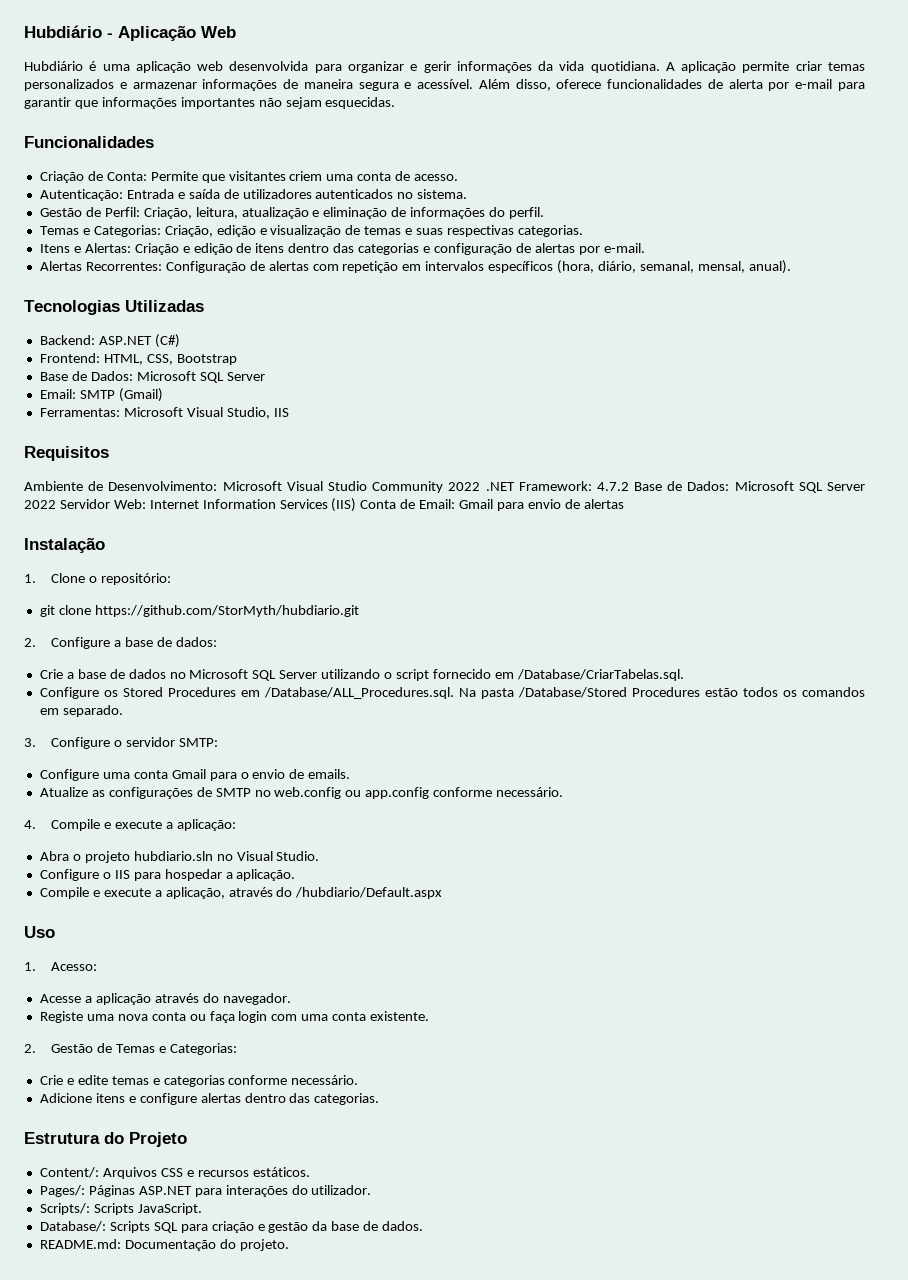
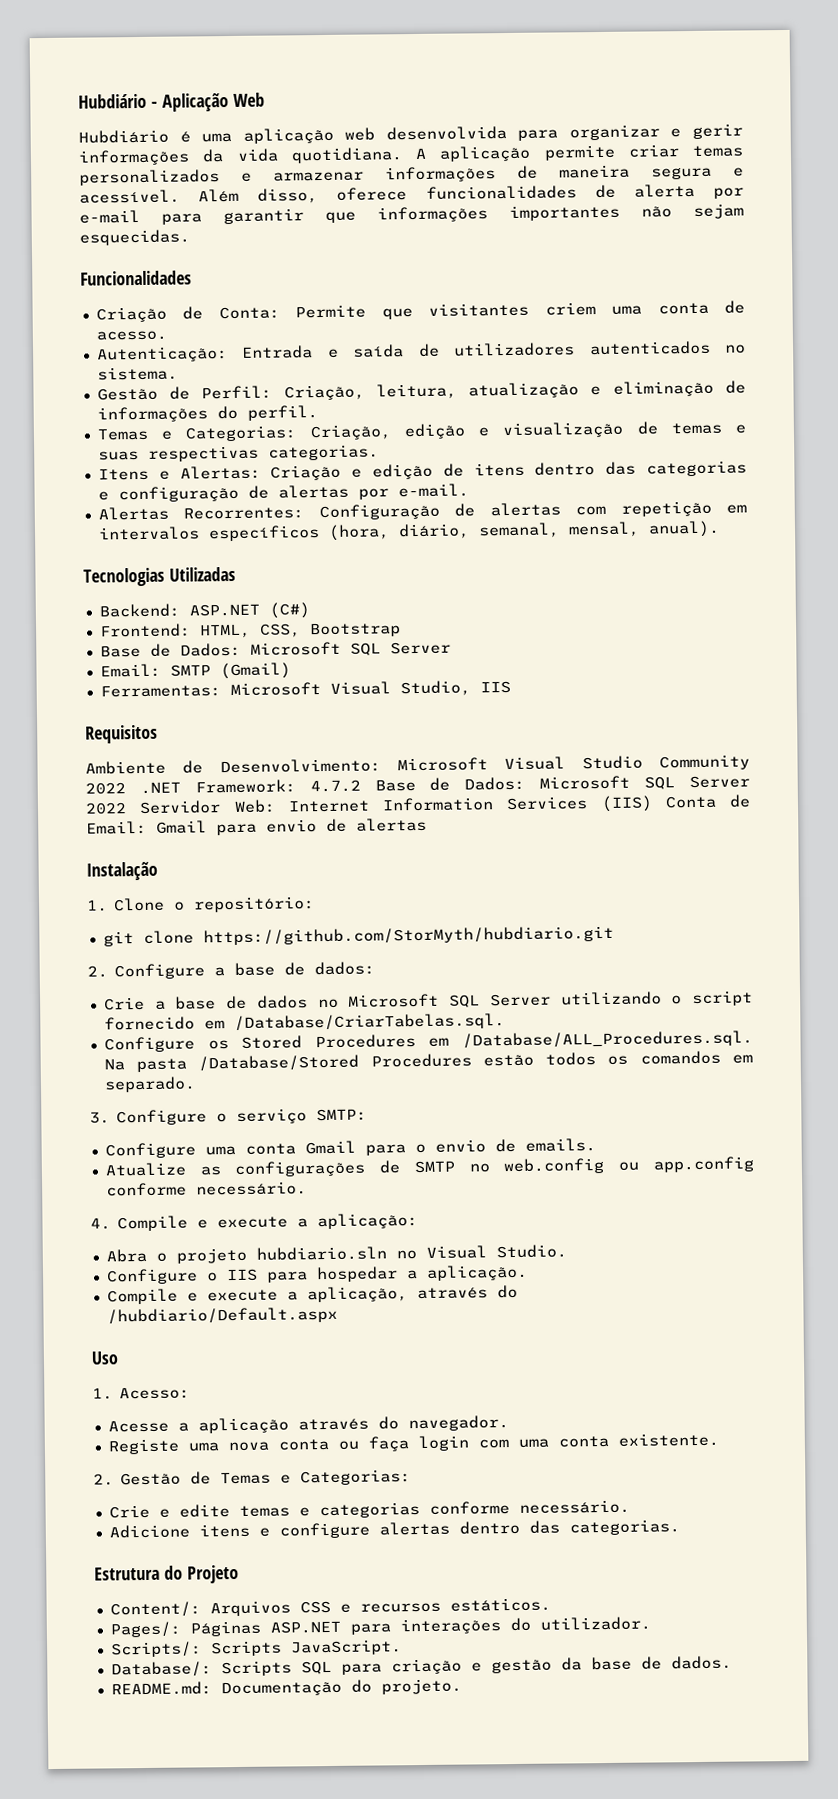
[125,737,175,747] servidor -> [236,1108,308,1124] serviço

